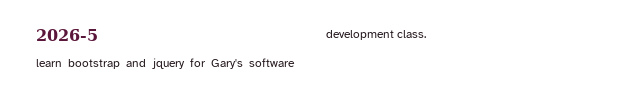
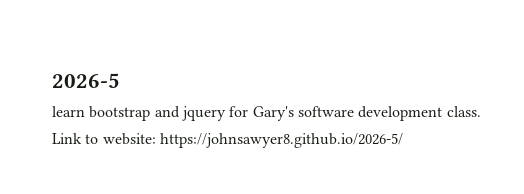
(427, 34) none -> [52,133,403,148] // Link to website: https://johnsawyer8.github.io/2026-5/

